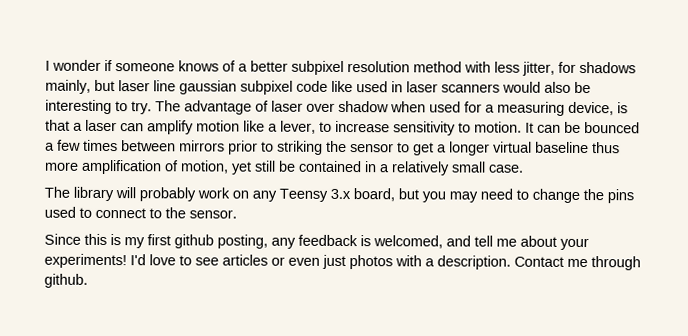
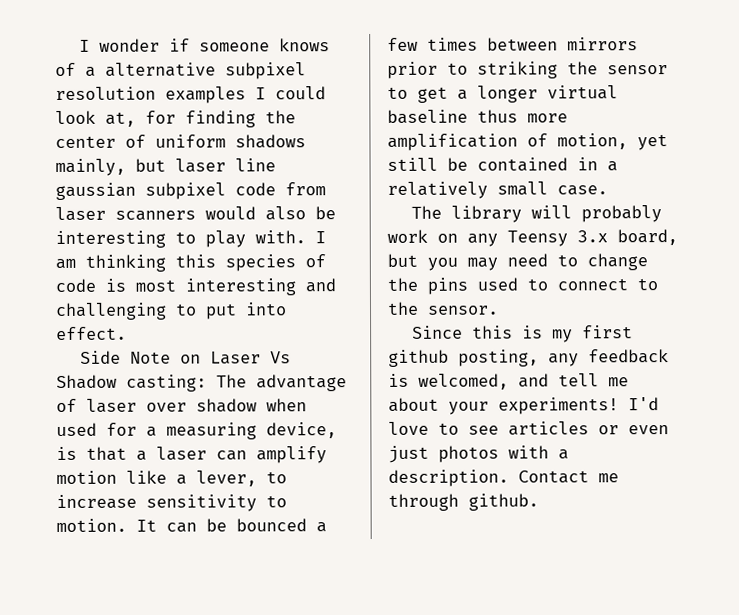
[250,60,288,72] better -> [105,62,216,77] alternative
[413,61,576,76] method with less jitter, for -> [165,86,326,104] [55,110,296,128] [55,134,226,148] examples I could look at, for finding the center of uniform
[331,80,403,93] like used in -> [285,182,326,196] from
[131,101,152,115] try. -> [205,230,326,248] [55,254,326,272] [55,278,336,296] [55,302,287,320] [56,326,127,340] [80,350,292,365] [56,374,207,392] play with. I am thinking this species of code is most interesting and challenging to put into effect. // Side Note on Laser Vs Shadow casting:

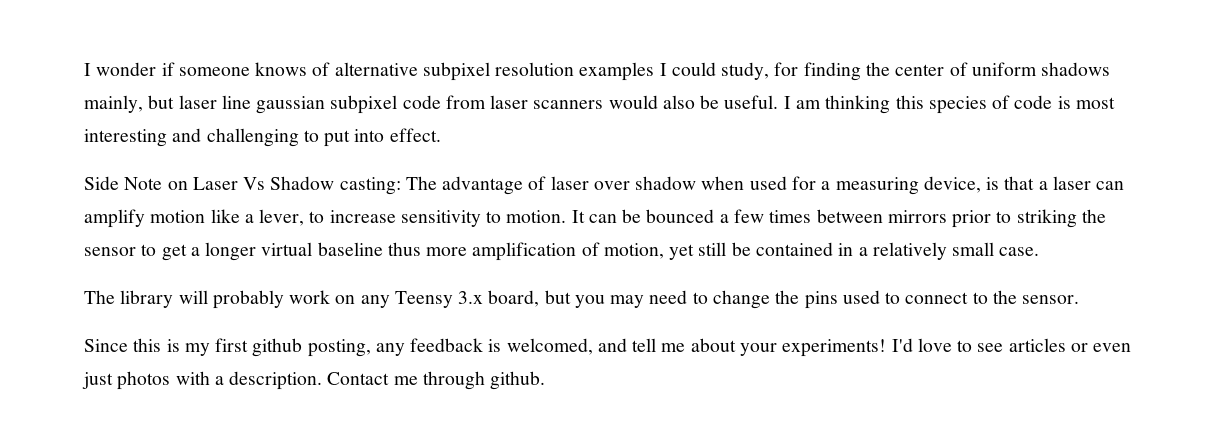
[85,66,96,77] a -> (331, 69) none
[55,110,136,127] look at, -> [721,62,770,80] study,
[55,230,306,248] interesting to play with. -> [724,95,779,109] useful.

